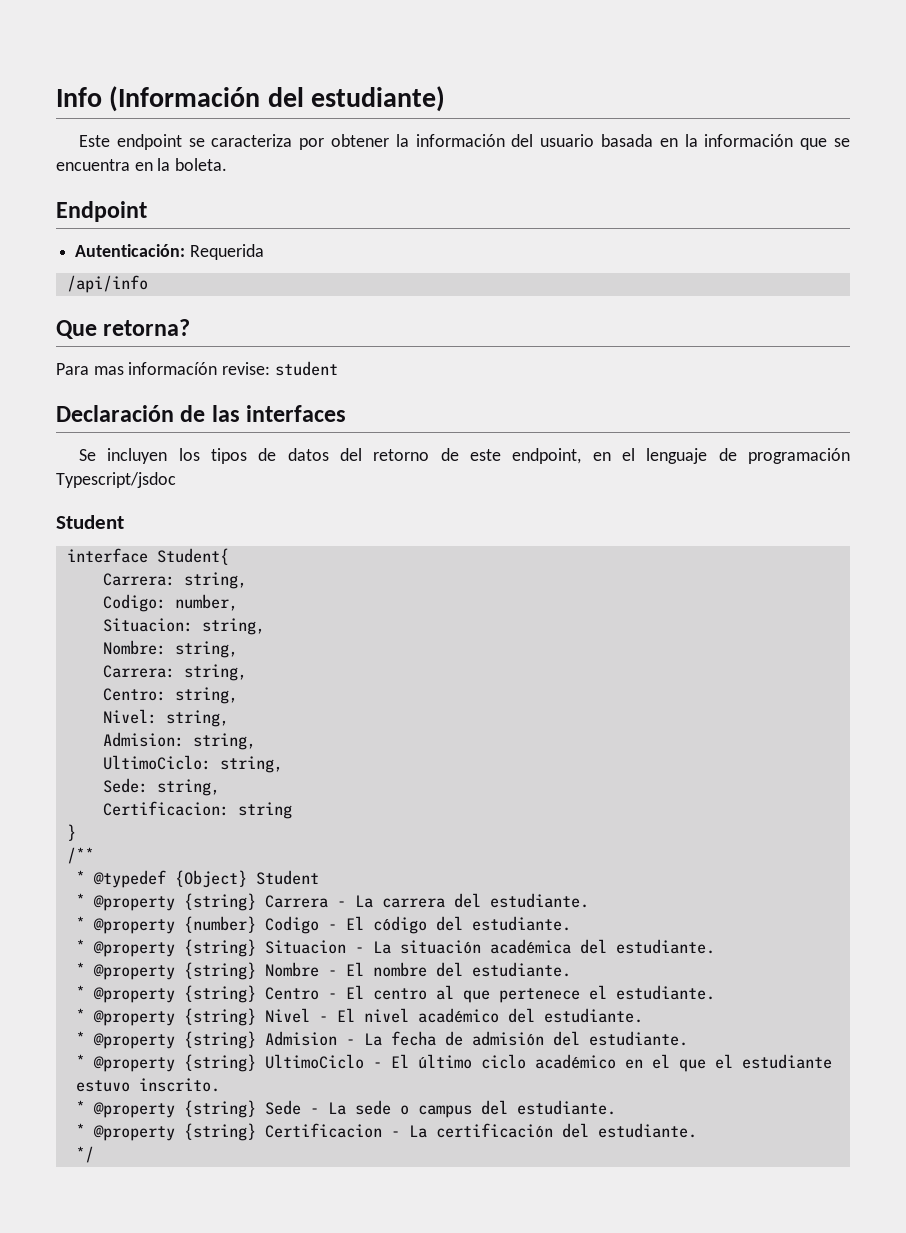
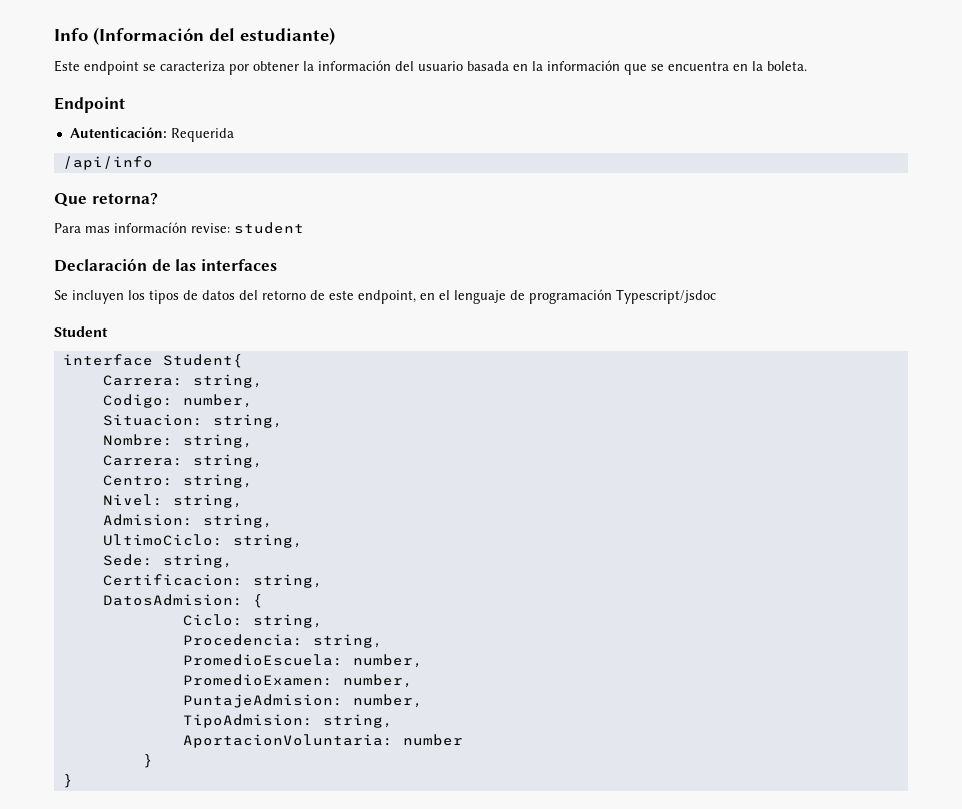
[237,802,292,819] [66,824,76,841] [66,847,94,864] [75,870,319,888] [75,893,589,911] [75,916,571,934] [75,939,715,957] [75,962,571,980] [75,985,715,1003] [75,1008,643,1026] [75,1031,688,1049] [75,1054,832,1072] [75,1078,220,1092] [75,1100,616,1118] [75,1123,697,1141] [75,1146,94,1163] string // } // /** // * @typedef {Object} Student // * @property {string} Carrera - La carrera del estudiante. // * @property {number} Codigo - El código del estudiante. // * @property {string} Situacion - La situación académica del estudiante. // * @property {string} Nombre - El nombre del estudiante. // * @property {string} Centro - El centro al que pertenece el estudiante. // * @property {string} Nivel - El nivel académico del estudiante. // * @property {string} Admision - La fecha de admisión del estudiante. // * @property {string} UltimoCiclo - El último ciclo académico en el que el estudiante estuvo inscrito. // * @property {string} Sede - La sede o campus del estudiante. // * @property {string} Certificacion - La certificación del estudiante. // */ -> [252,574,323,588] [102,594,263,608] [182,614,323,628] [182,634,383,648] [182,654,423,668] [182,674,413,688] [182,694,423,708] [182,714,393,728] [182,734,463,748] [142,754,153,768] [62,774,73,788] string, // DatosAdmision: { // Ciclo: string, // Procedencia: string, // PromedioEscuela: number, // PromedioExamen: number, // PuntajeAdmision: number, // TipoAdmision: string, // AportacionVoluntaria: number // } // }

